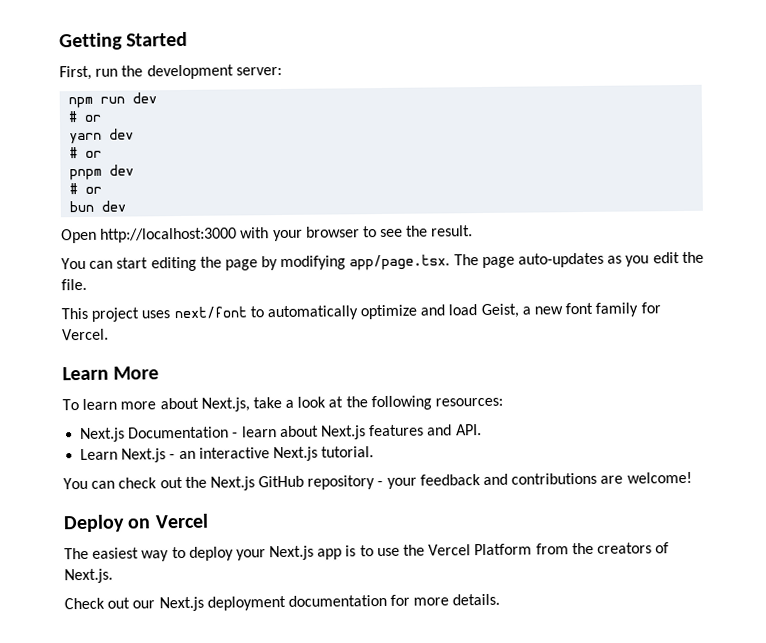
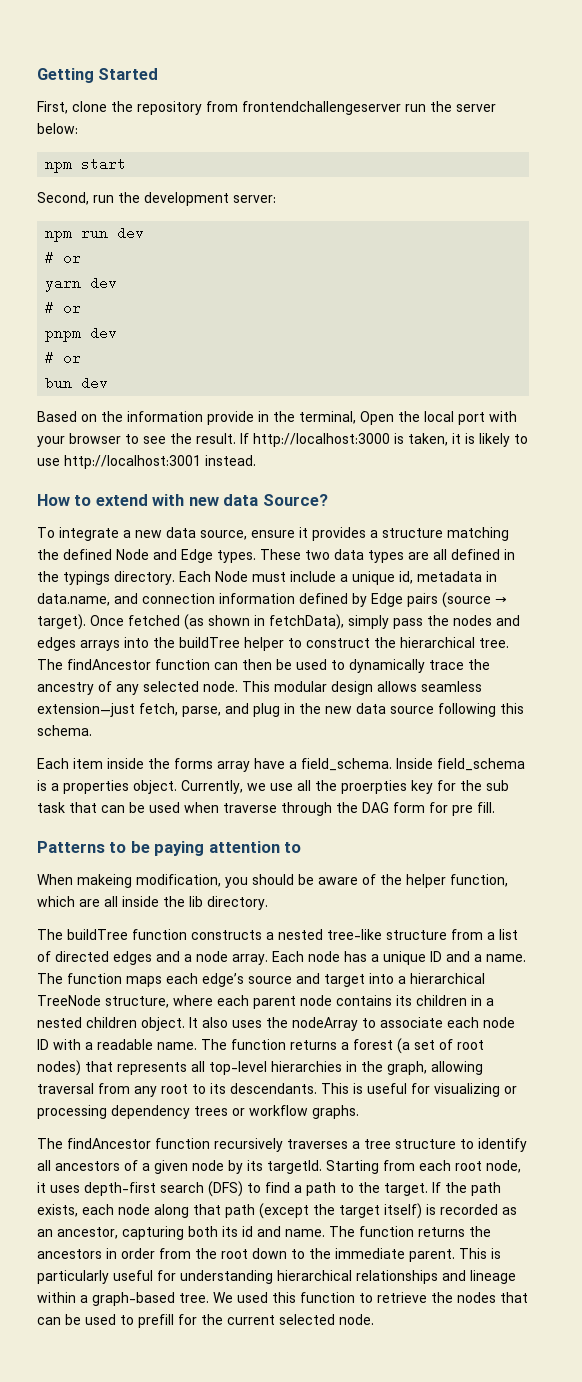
(92, 73) none -> [72,101,496,115] [37,123,78,134] [45,157,127,173] [37,192,89,205] clone the repository from frontendchallengeserver run the server below: // npm start // Second,
[61,227,238,244] Open http://localhost:3000 -> [37,411,485,425] Based on the information provide in the terminal, Open the local port
[61,251,704,272] [61,278,87,291] [61,302,661,322] [62,328,109,341] [62,366,160,381] [62,395,504,412] [80,424,482,443] [80,446,375,463] [63,471,692,491] [63,513,209,533] [64,542,670,562] [64,568,113,584] [64,593,501,612] // You can start editing the page by modifying app/page.tsx. The page auto-updates as you edit the file. // This project uses next/font to automatically optimize and load Geist, a new font family for Vercel. // Learn More // To learn more about Next.js, take a look at the following resources: // Next.js Documentation - learn about Next.js features and API. // Learn Next.js - an interactive Next.js tutorial. // You can check out the Next.js GitHub repository - your feedback and contributions are welcome! // Deploy on Vercel // The easiest way to deploy your Next.js app is to use the Vercel Platform from the creators of Next.js. // Check out our Next.js deployment documentation for more details. -> [240,433,528,447] [37,455,256,469] [37,494,328,506] [37,527,509,541] [37,549,515,563] [37,571,497,585] [37,592,507,608] [37,614,520,630] [37,637,509,651] [37,659,490,673] [37,681,482,695] [37,703,524,717] [37,725,92,736] [37,758,525,772] [37,780,509,794] [37,802,495,816] [37,841,302,856] [37,874,508,888] [37,896,268,910] [37,929,518,940] [37,951,526,965] [37,973,485,987] [37,995,494,1009] [37,1017,515,1031] [37,1038,484,1054] [37,1060,483,1076] [37,1083,517,1097] [37,1105,359,1119] [37,1138,527,1152] [37,1160,521,1174] [37,1181,501,1197] [37,1203,517,1219] [37,1226,491,1240] [37,1248,501,1262] [37,1270,516,1284] [37,1292,528,1306] [37,1314,374,1328] If http://localhost:3000 is taken, it is likely to use http://localhost:3001 instead. // How to extend with new data Source? // To integrate a new data source, ensure it provides a structure matching the defined Node and Edge types. These two data types are all defined in the typings directory. Each Node must include a unique id, metadata in data.name, and connection information defined by Edge pairs (source → target). Once fetched (as shown in fetchData), simply pass the nodes and edges arrays into the buildTree helper to construct the hierarchical tree. The findAncestor function can then be used to dynamically trace the ancestry of any selected node. This modular design allows seamless extension—just fetch, parse, and plug in the new data source following this schema. // Each item inside the forms array have a field_schema. Inside field_schema is a properties object. Currently, we use all the proerpties key for the sub task that can be used when traverse through the DAG form for pre fill. // Patterns to be paying attention to // When makeing modification, you should be aware of the helper function, which are all inside the lib directory. // The buildTree function constructs a nested tree-like structure from a list of directed edges and a node array. Each node has a unique ID and a name. The function maps each edge’s source and target into a hierarchical TreeNode structure, where each parent node contains its children in a nested children object. It also uses the nodeArray to associate each node ID with a readable name. The function returns a forest (a set of root nodes) that represents all top-level hierarchies in the graph, allowing traversal from any root to its descendants. This is useful for visualizing or processing dependency trees or workflow graphs. // The findAncestor function recursively traverses a tree structure to identify all ancestors of a given node by its targetId. Starting from each root node, it uses depth-first search (DFS) to find a path to the target. If the path exists, each node along that path (except the target itself) is recorded as an ancestor, capturing both its id and name. The function returns the ancestors in order from the root down to the immediate parent. This is particularly useful for understanding hierarchical relationships and lineage within a graph-based tree. We used this function to retrieve the nodes that can be used to prefill for the current selected node.

